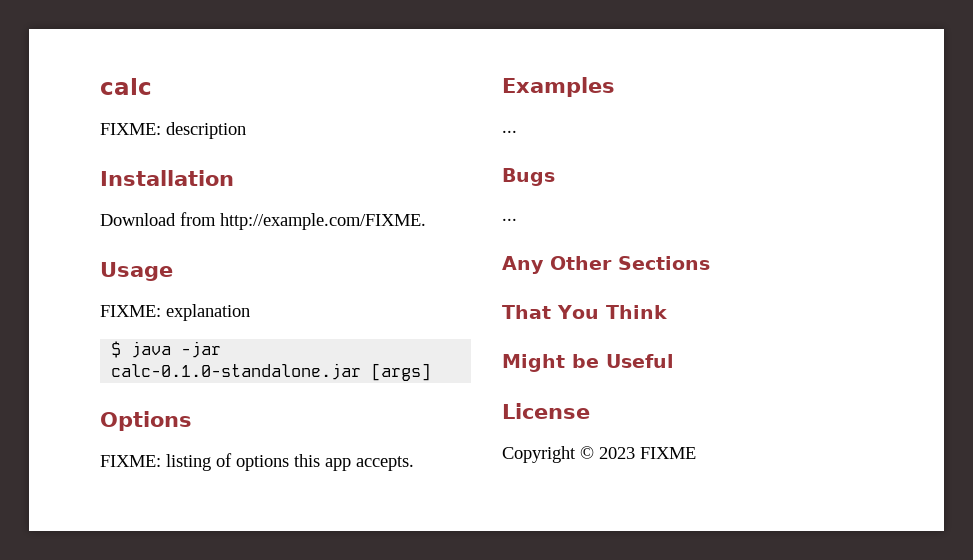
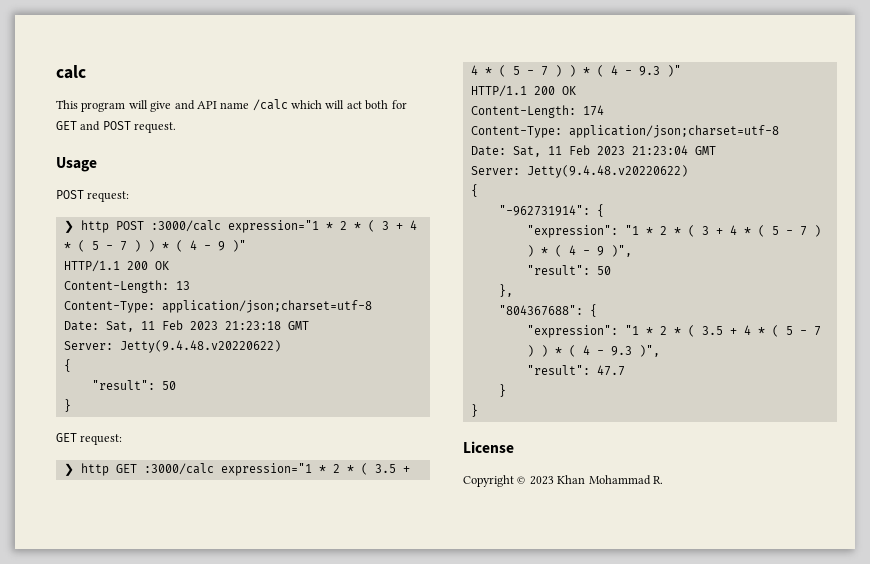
[100,122,246,139] [100,170,234,186] [100,212,426,230] [100,262,173,281] [100,304,250,321] [111,341,222,358] [111,363,432,381] [100,411,192,431] [100,453,414,471] [502,77,615,97] [502,130,517,133] [502,168,555,186] [502,218,517,221] [502,256,710,274] [502,305,667,319] [502,354,674,372] FIXME: description // Installation // Download from http://example.com/FIXME. // Usage // FIXME: explanation // $ java -jar calc-0.1.0-standalone.jar [args] // Options // FIXME: listing of options this app accepts. // Examples // ... // Bugs // ... // Any Other Sections // That You Think // Might be Useful -> [56,99,407,112] [56,121,177,133] [56,157,97,172] [56,190,130,202] [63,220,417,233] [63,240,246,252] [63,260,169,272] [63,280,190,293] [63,300,372,313] [63,320,309,332] [63,340,281,353] [63,359,71,372] [91,380,176,390] [63,399,71,412] [56,433,123,445] [63,463,410,476] [470,65,681,77] [470,85,576,97] [470,105,604,118] [470,125,779,138] [470,145,716,157] [470,165,688,178] [470,184,478,197] [498,204,604,217] [526,225,821,238] [526,245,632,257] [526,265,611,275] [498,284,513,297] [498,304,597,317] [526,325,821,338] [526,345,660,357] [526,365,625,376] [498,384,506,397] [470,404,478,417] This program will give and API name /calc which will act both for GET and POST request. // Usage // POST request: // ❯ http POST :3000/calc expression="1 * 2 * ( 3 + 4 * ( 5 - 7 ) ) * ( 4 - 9 )" // HTTP/1.1 200 OK // Content-Length: 13 // Content-Type: application/json;charset=utf-8 // Date: Sat, 11 Feb 2023 21:23:18 GMT // Server: Jetty(9.4.48.v20220622) // { // "result": 50 // } // GET request: // ❯ http GET :3000/calc expression="1 * 2 * ( 3.5 + 4 * ( 5 - 7 ) ) * ( 4 - 9.3 )" // HTTP/1.1 200 OK // Content-Length: 174 // Content-Type: application/json;charset=utf-8 // Date: Sat, 11 Feb 2023 21:23:04 GMT // Server: Jetty(9.4.48.v20220622) // { // "-962731914": { // "expression": "1 * 2 * ( 3 + 4 * ( 5 - 7 ) ) * ( 4 - 9 )", // "result": 50 // }, // "804367688": { // "expression": "1 * 2 * ( 3.5 + 4 * ( 5 - 7 ) ) * ( 4 - 9.3 )", // "result": 47.7 // } // }
[640,447,696,459] FIXME -> [557,475,663,485] Khan Mohammad R.

